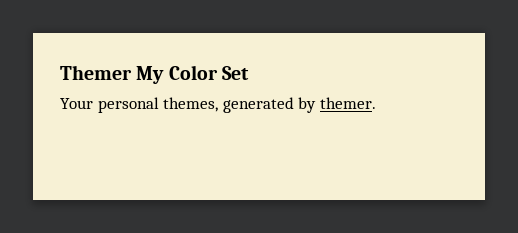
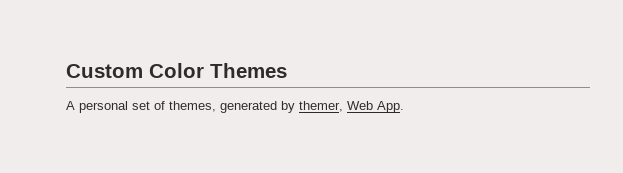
[60,65,249,84] [60,97,376,113] Themer My Color Set // Your personal themes, generated by themer. -> [66,63,287,78] [66,101,404,113] Custom Color Themes // A personal set of themes, generated by themer, Web App.

